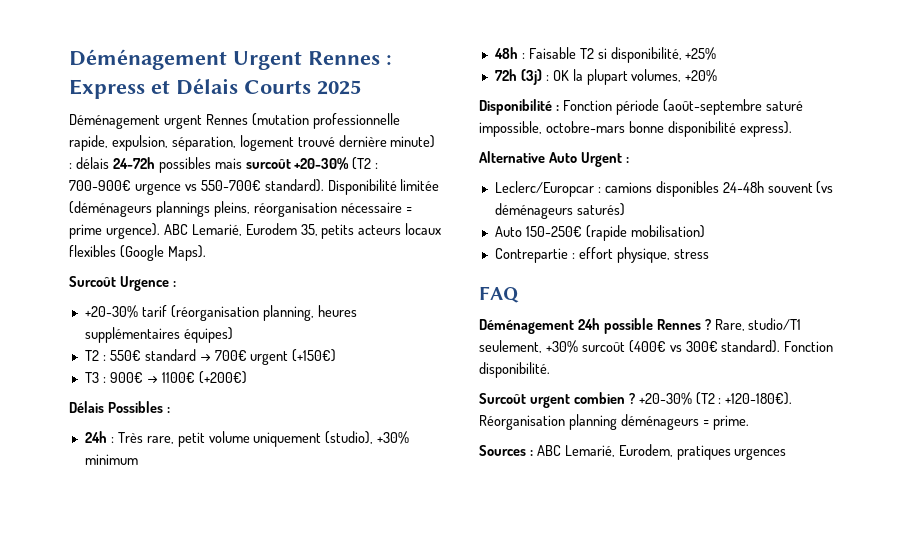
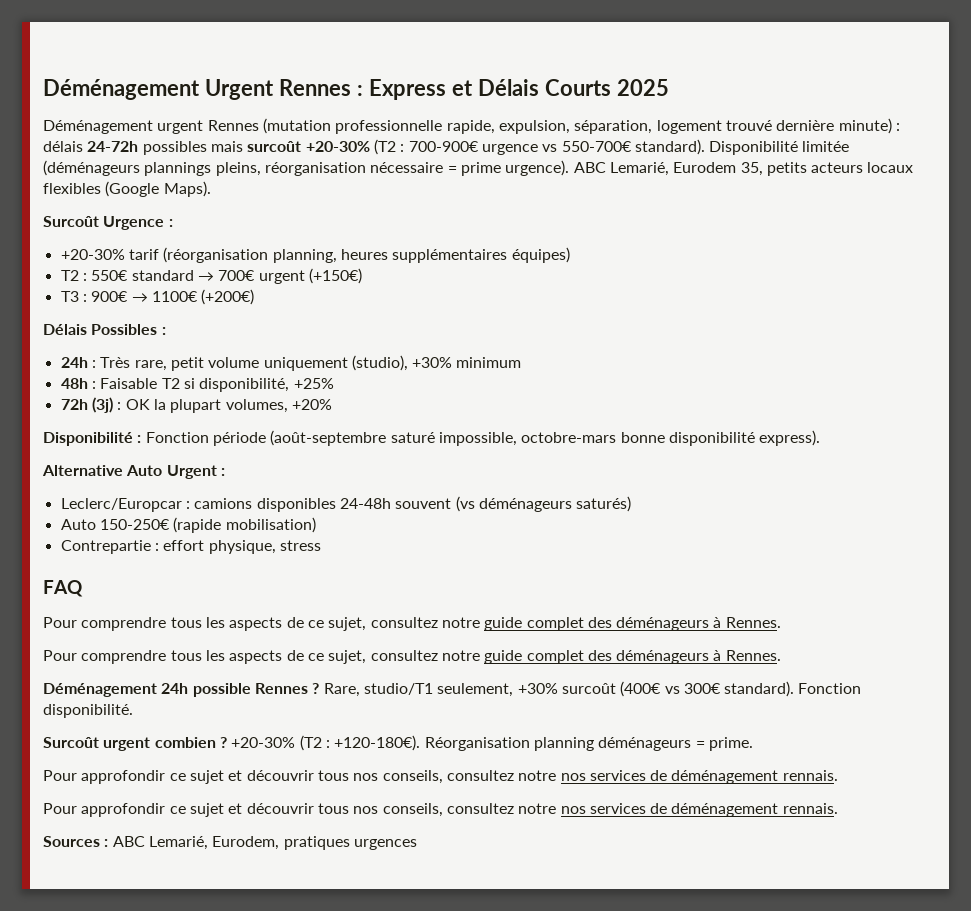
(519, 294) none -> [43,617,781,631] [43,650,781,664] // Pour comprendre tous les aspects de ce sujet, consultez notre guide complet des déménageurs à Rennes. // Pour comprendre tous les aspects de ce sujet, consultez notre guide complet des déménageurs à Rennes.
(749, 422) none -> [43,770,838,784] [43,803,838,817] // Pour approfondir ce sujet et découvrir tous nos conseils, consultez notre nos services de déménagement rennais. // Pour approfondir ce sujet et découvrir tous nos conseils, consultez notre nos services de déménagement rennais.

